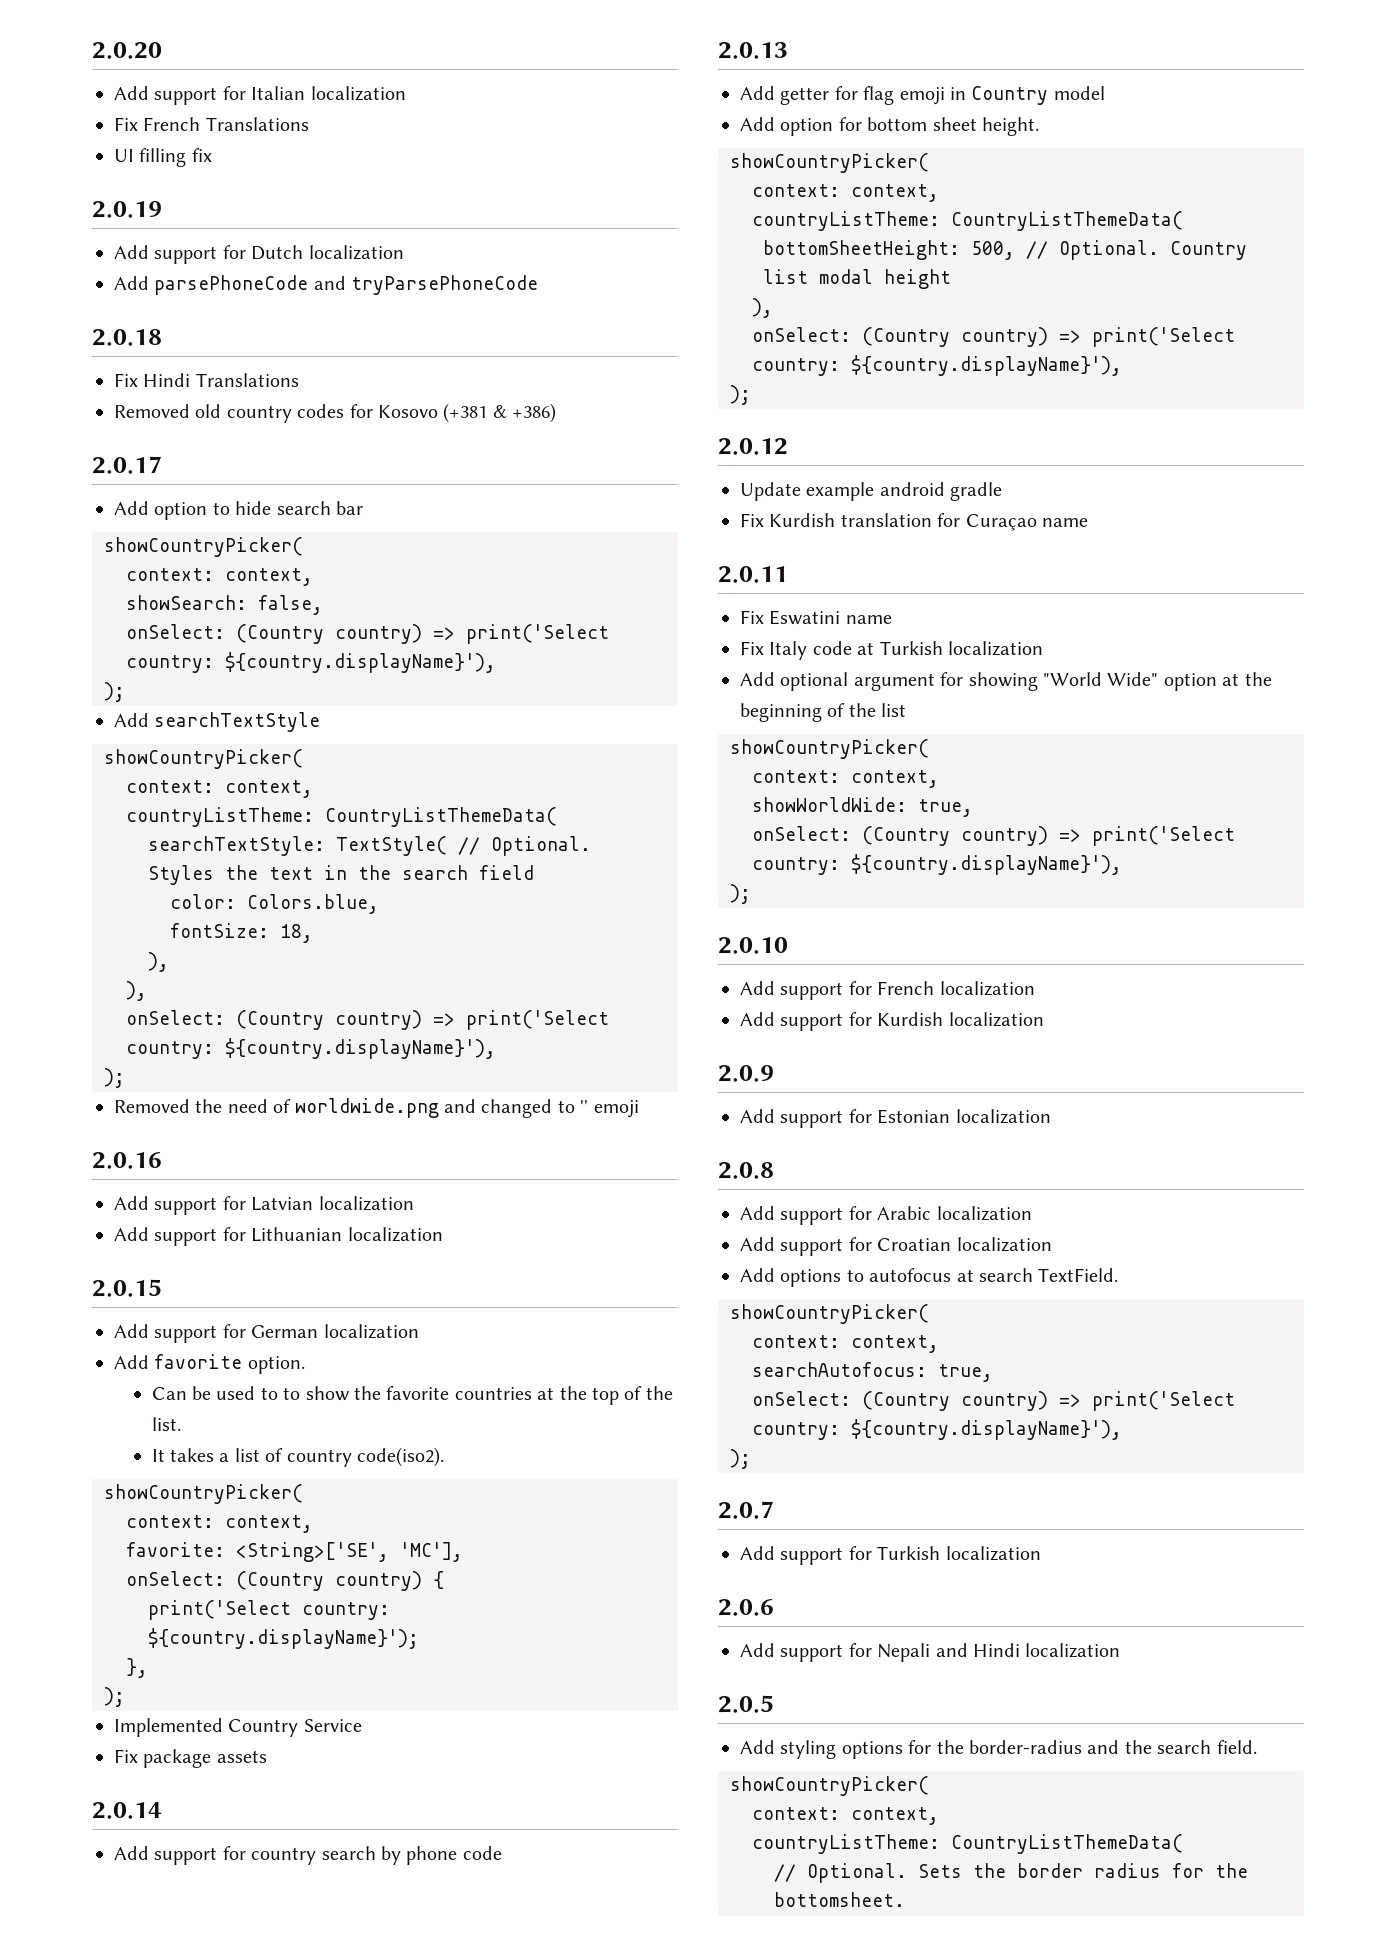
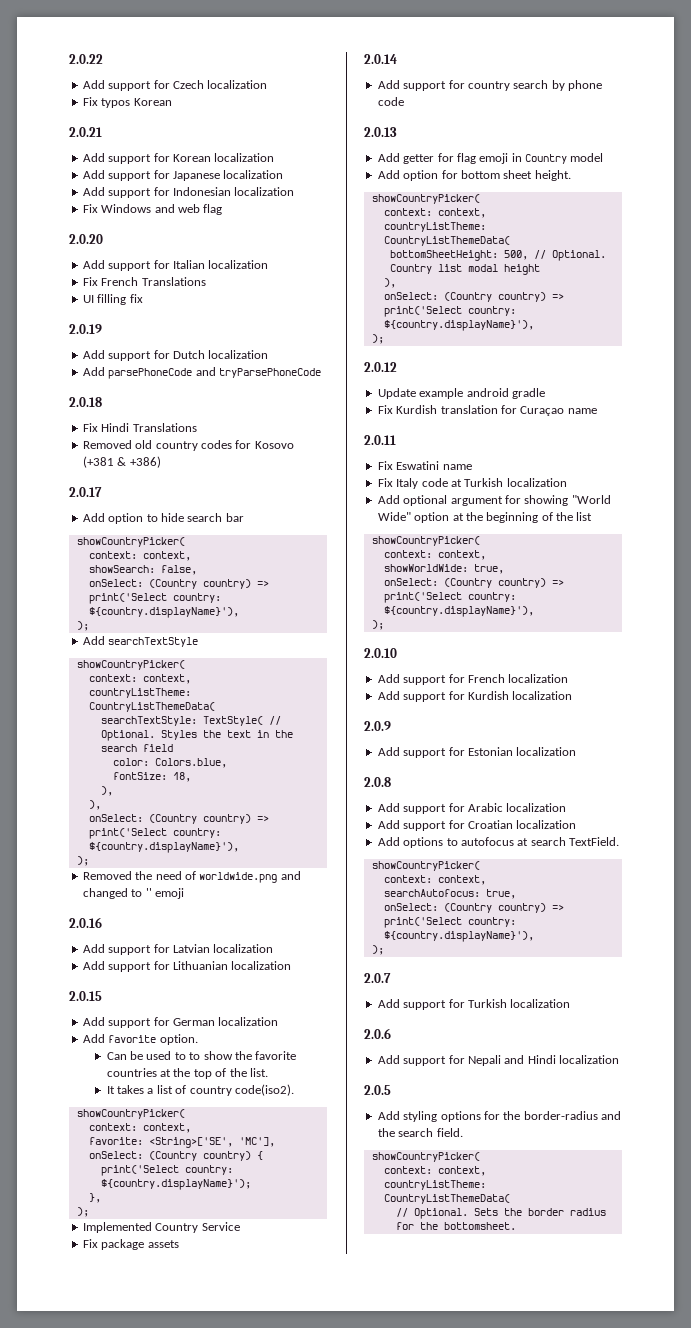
(92, 50) none -> [69,54,103,64] [82,80,268,91] [82,97,172,108] [69,127,102,137] [82,153,275,164] [82,170,284,181] [82,187,295,198] [82,204,223,215] 2.0.22 // Add support for Czech localization // Fix typos Korean // 2.0.21 // Add support for Korean localization // Add support for Japanese localization // Add support for Indonesian localization // Fix Windows and web flag //

